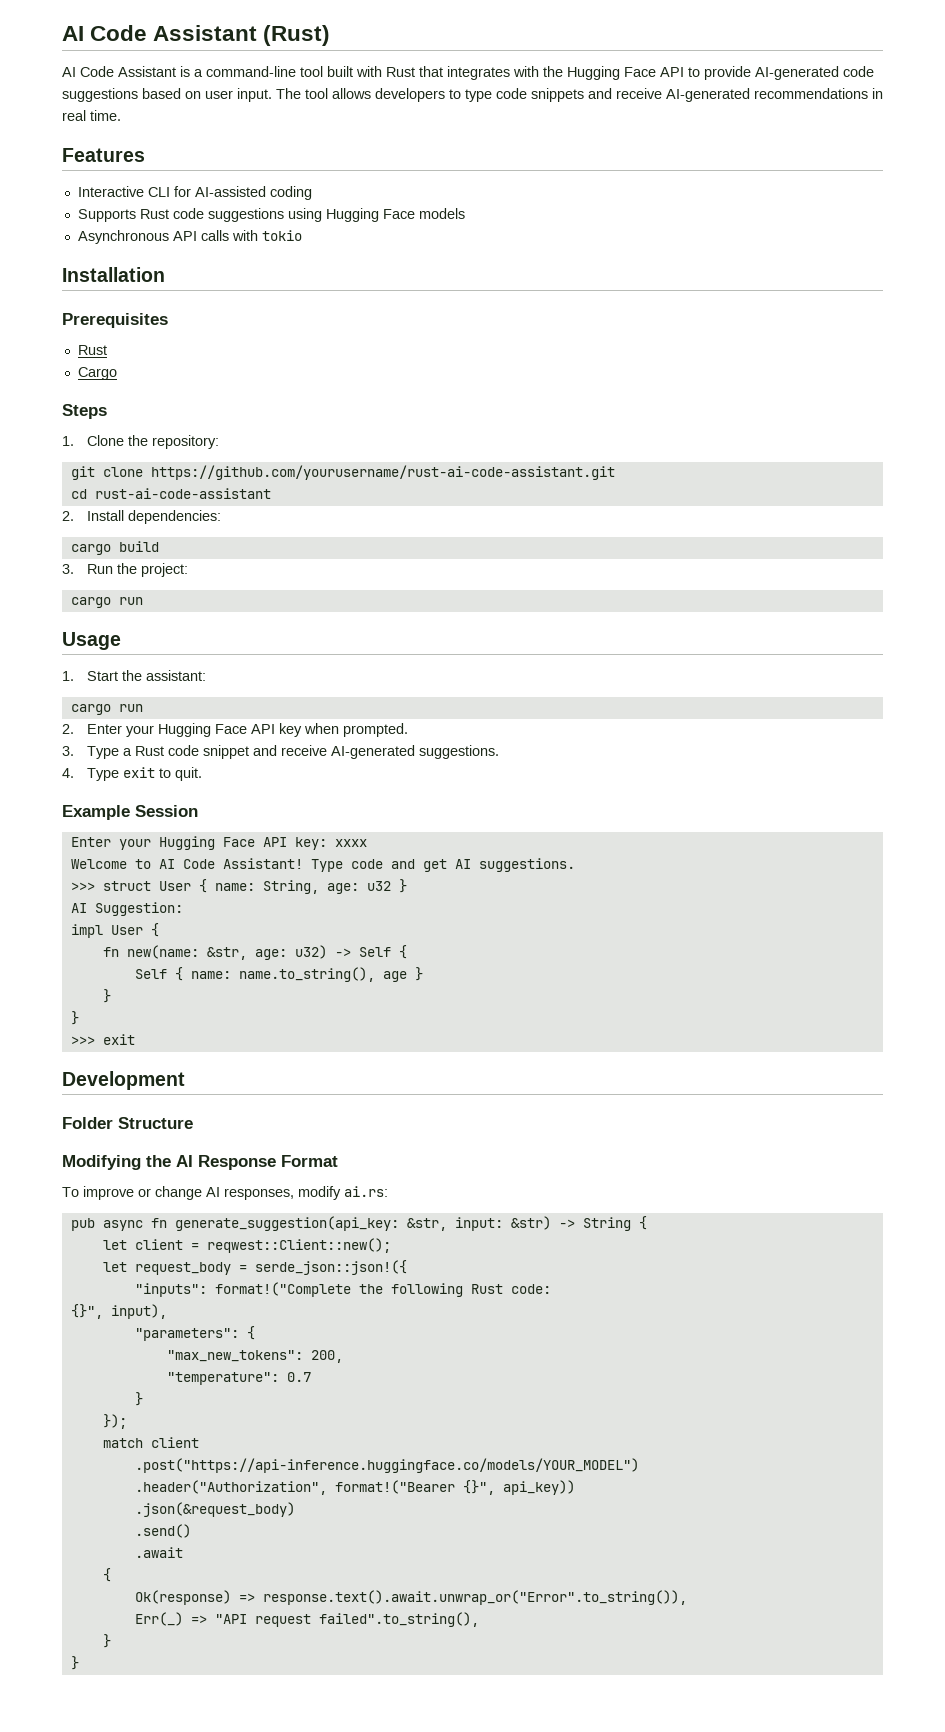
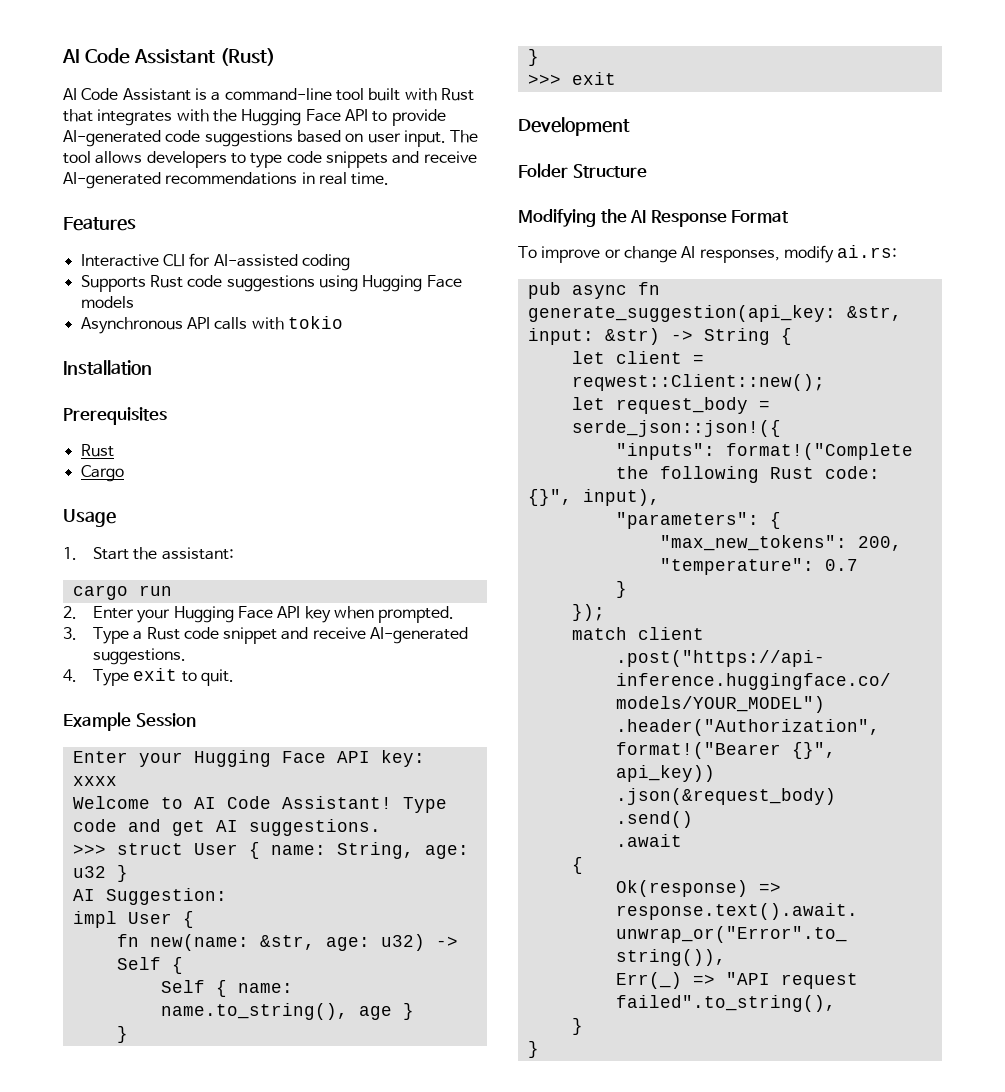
[62,404,107,419] [62,435,220,449] [70,465,615,480] [70,488,271,499] [62,510,222,524] [70,541,159,555] [62,563,189,577] [70,597,143,608] // Steps // 1. Clone the repository: // git clone https://github.com/yourusername/rust-ai-code-assistant.git // cd rust-ai-code-assistant // 2. Install dependencies: // cargo build // 3. Run the project: // cargo run -> (124, 473) none

